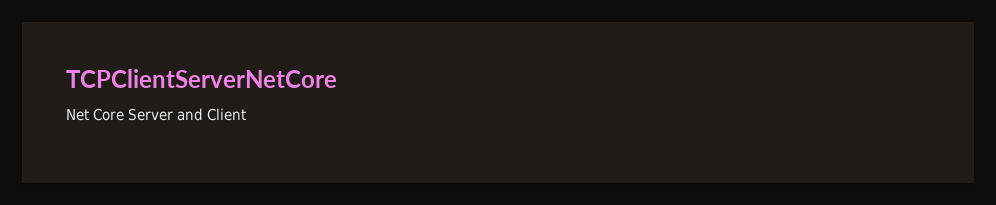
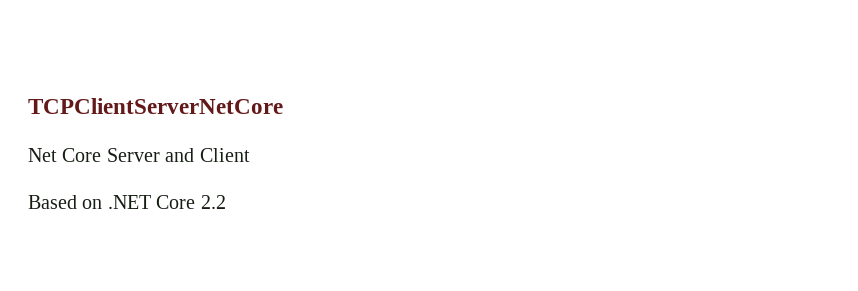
(247, 114) none -> [28,195,226,209] // Based on .NET Core 2.2

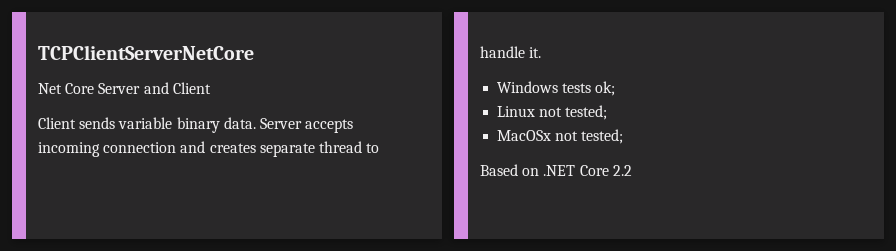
(250, 155) none -> [38,117,354,133] [38,141,380,157] [480,46,542,58] [497,81,616,96] [497,105,608,120] [497,129,624,144] // Client sends variable binary data. Server accepts incoming connection and creates separate thread to handle it. // Windows tests ok; // Linux not tested; // MacOSx not tested;

